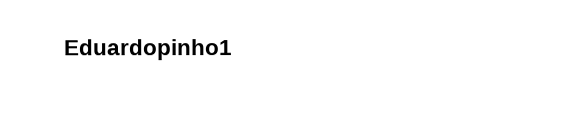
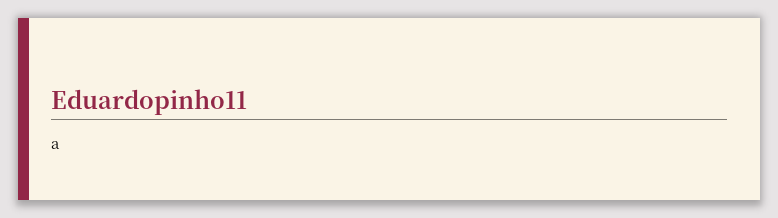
[63,39,233,61] Eduardopinho1 -> [51,89,247,115] [51,141,60,149] Eduardopinho11 // a

